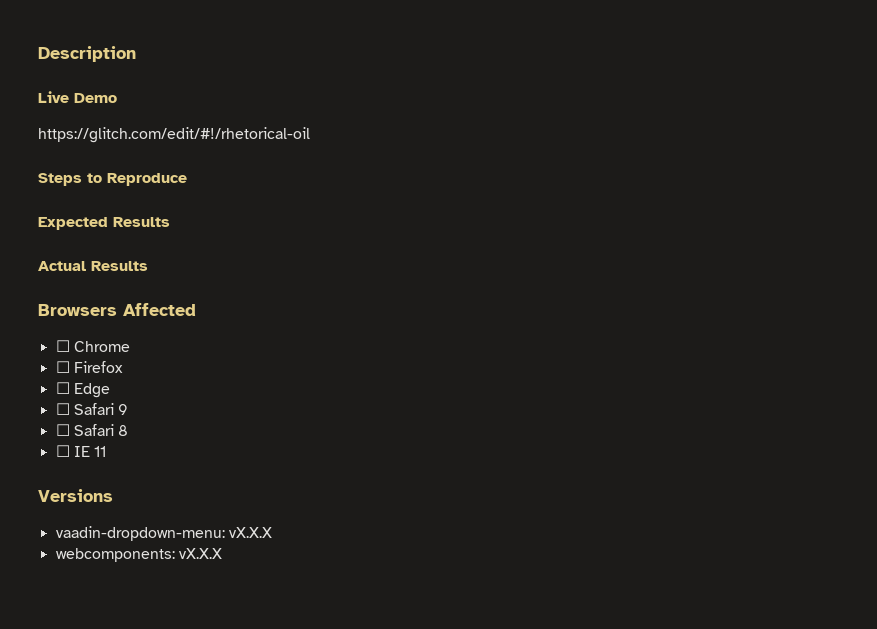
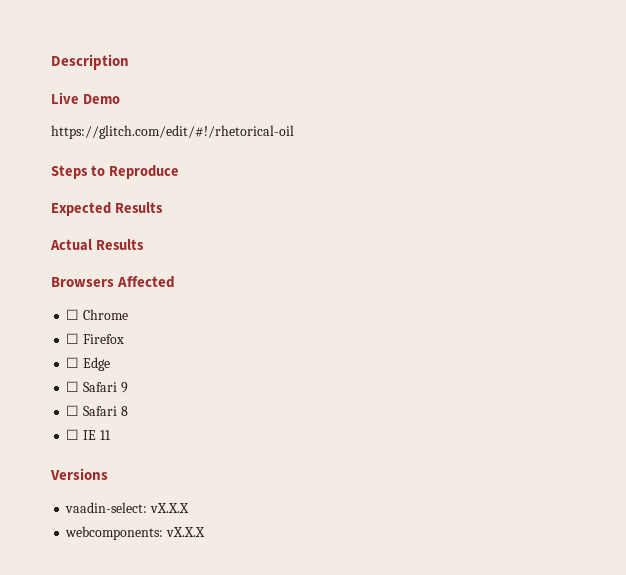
[55,526,225,541] vaadin-dropdown-menu: -> [65,502,148,513] vaadin-select:

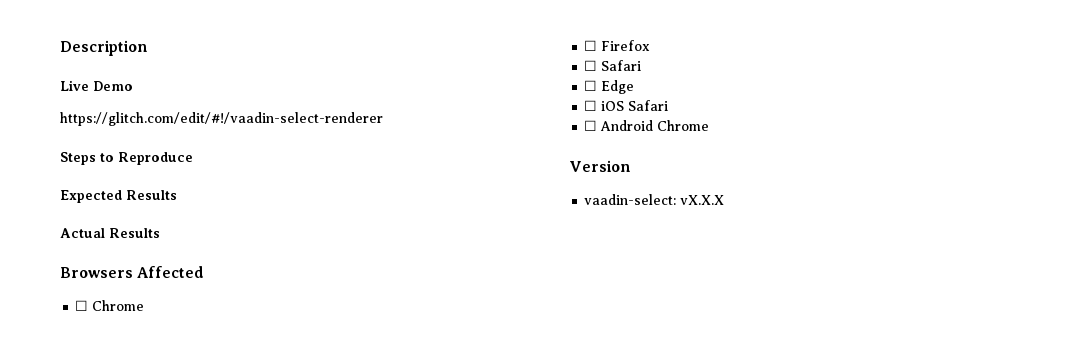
[51,125,294,139] https://glitch.com/edit/#!/rhetorical-oil -> [60,112,383,126] https://glitch.com/edit/#!/vaadin-select-renderer
(125, 339) none -> [584,60,642,71] // ☐ Safari
[83,382,128,393] [66,405,128,416] [66,429,111,440] [50,468,108,480] Safari 9 // ☐ Safari 8 // ☐ IE 11 // Versions -> [601,100,669,111] [584,120,710,131] [569,160,630,172] iOS Safari // ☐ Android Chrome // Version
[65,526,206,540] // webcomponents: vX.X.X -> (725, 200) none

